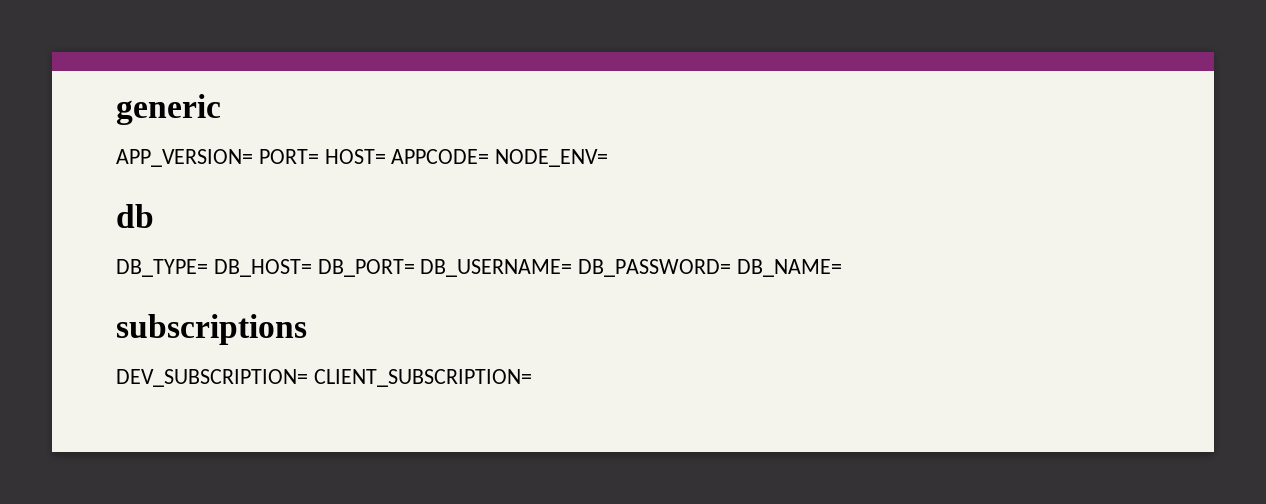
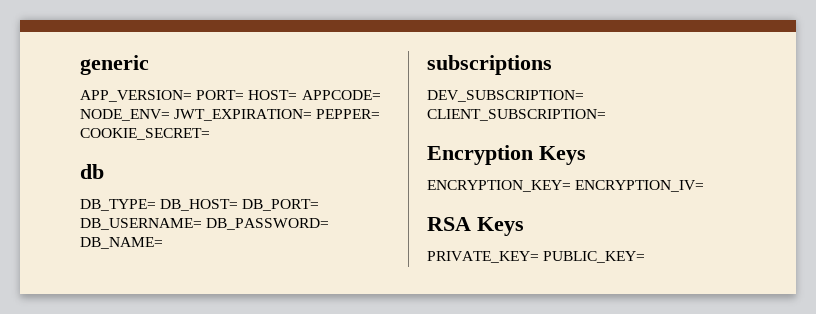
(609, 158) none -> [174,109,381,121] [80,128,210,140] JWT_EXPIRATION= PEPPER= COOKIE_SECRET=
(532, 378) none -> [427,145,586,165] [427,180,705,192] [427,217,524,236] [427,251,646,263] // Encryption Keys // ENCRYPTION_KEY= ENCRYPTION_IV= // RSA Keys // PRIVATE_KEY= PUBLIC_KEY=

